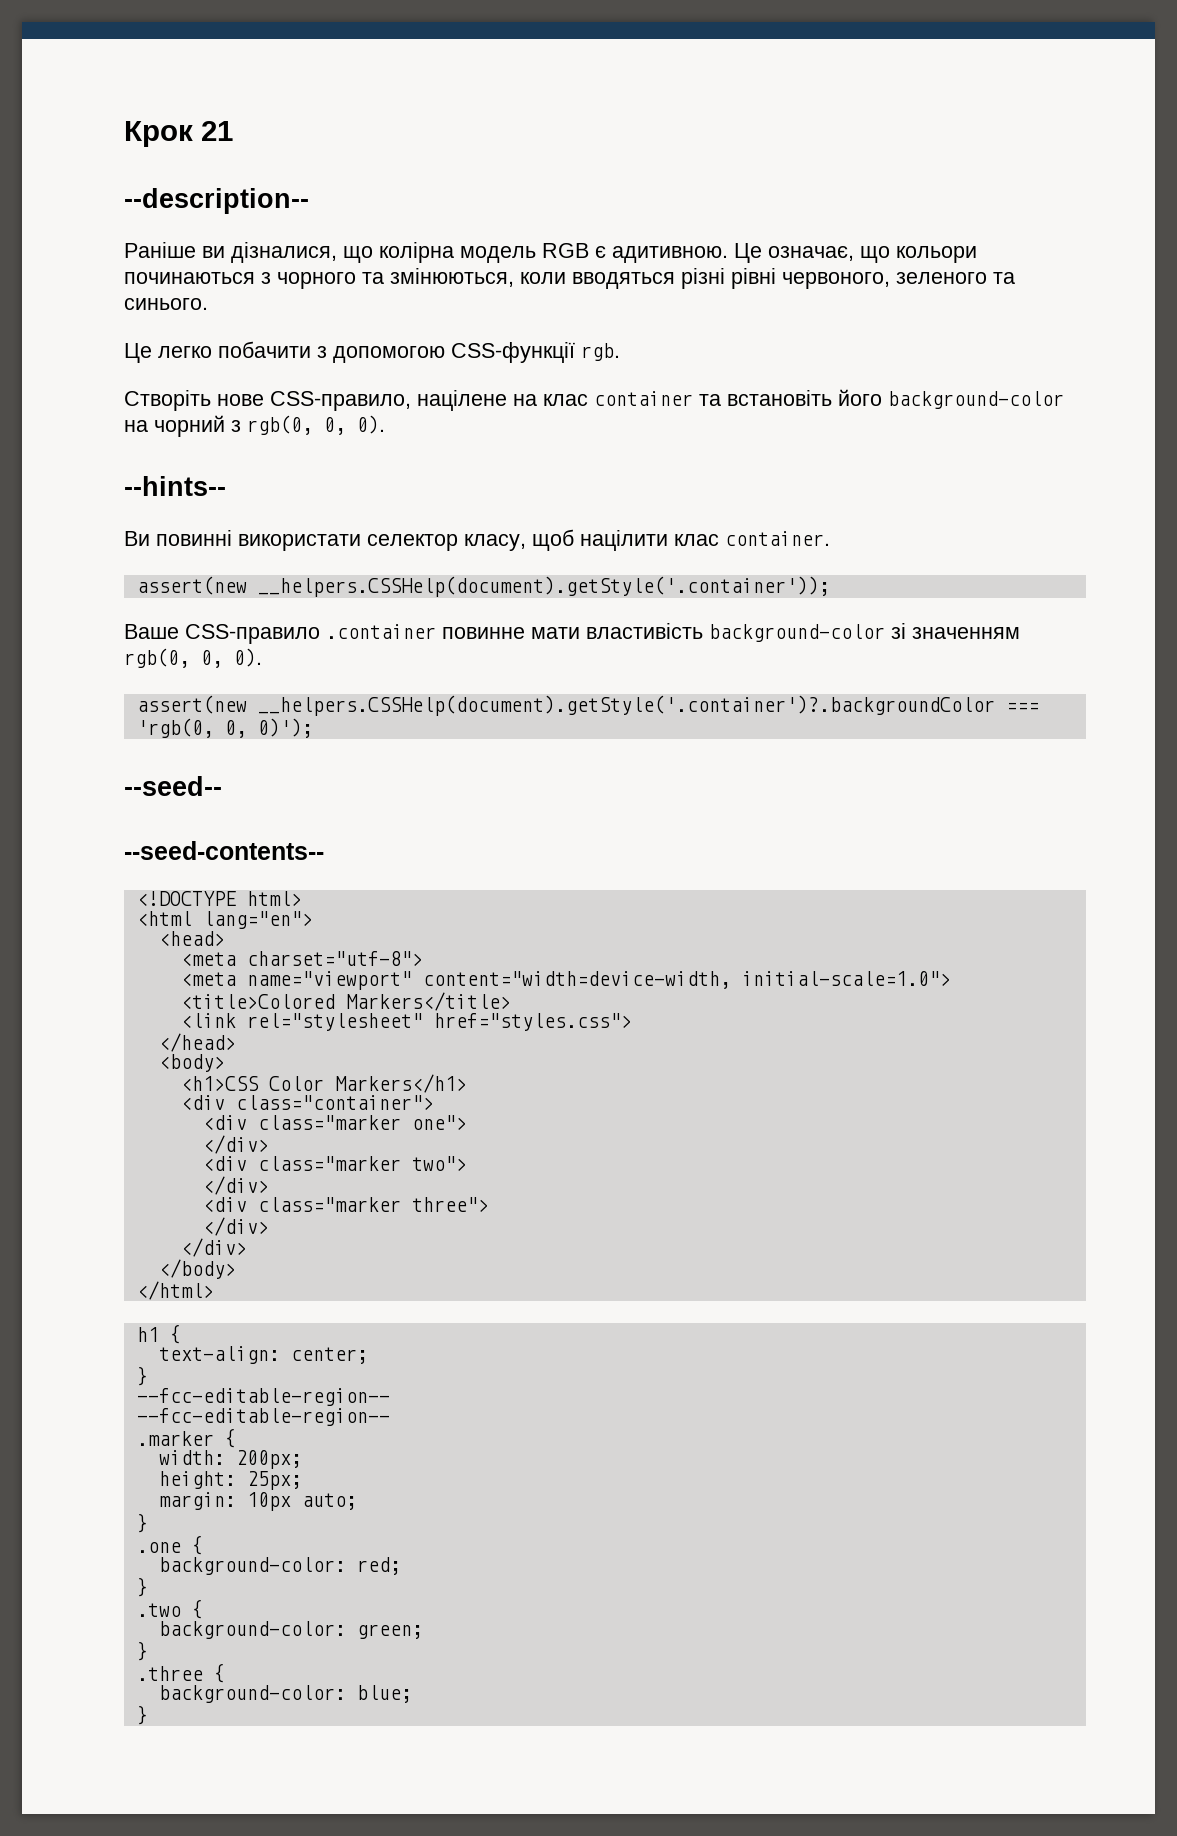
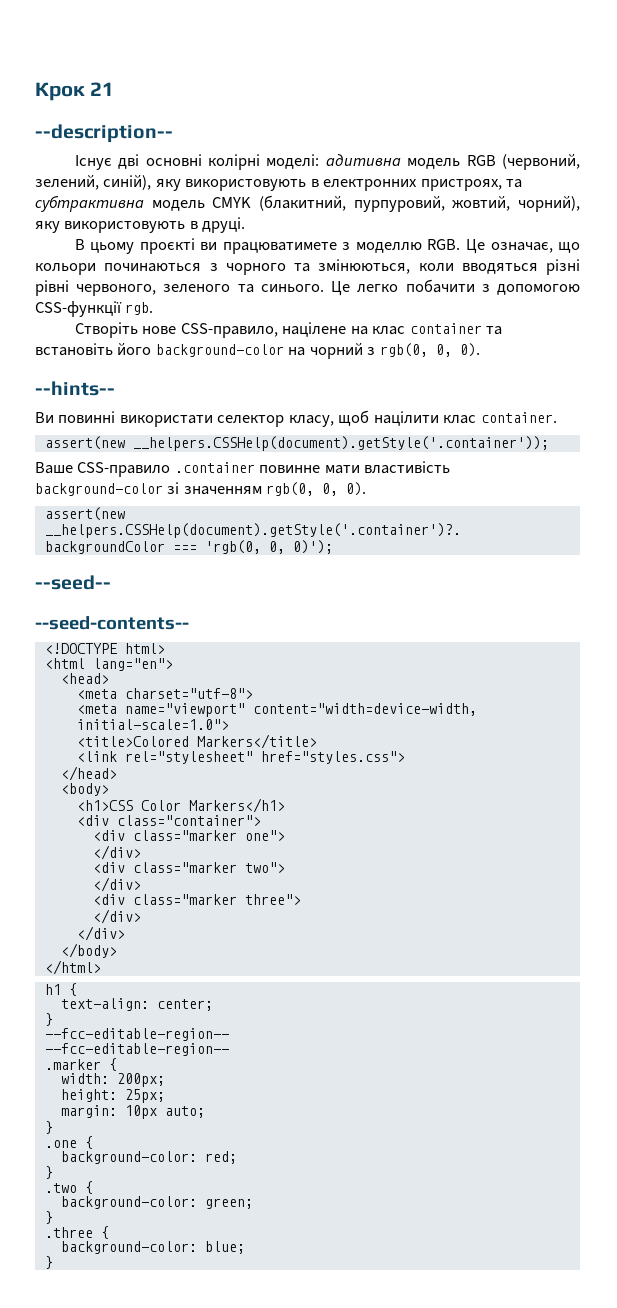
[124,242,728,263] Раніше ви дізналися, що колірна модель RGB є адитивною. -> [74,154,580,170] [35,175,523,191] [35,195,580,212] [35,217,246,233] [74,238,461,254] Існує дві основні колірні моделі: адитивна модель RGB (червоний, зелений, синій), яку використовують в електронних пристроях, та субтрактивна модель CMYK (блакитний, пурпуровий, жовтий, чорний), яку використовують в друці. // В цьому проєкті ви працюватимете з моделлю RGB.
(208, 304) // -> (324, 288) none

